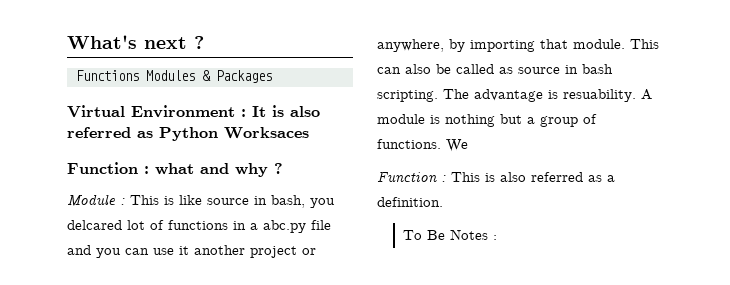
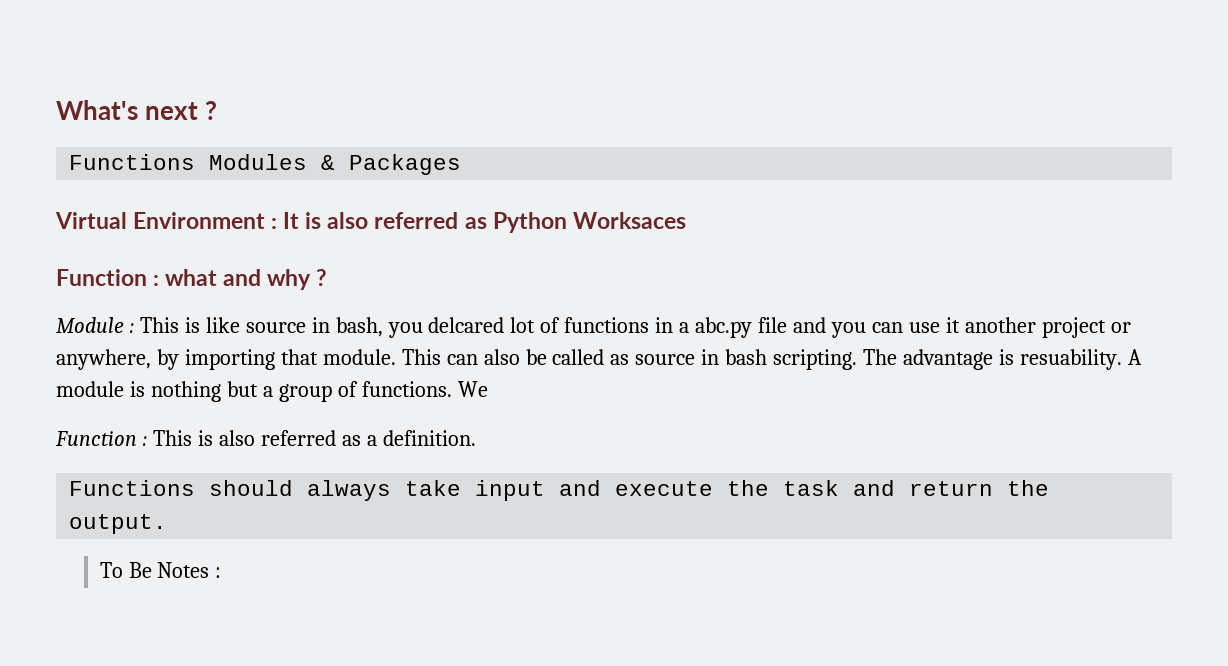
(443, 202) none -> [69,480,1050,501] [69,514,168,534] // Functions should always take input and execute the task and return the output.

